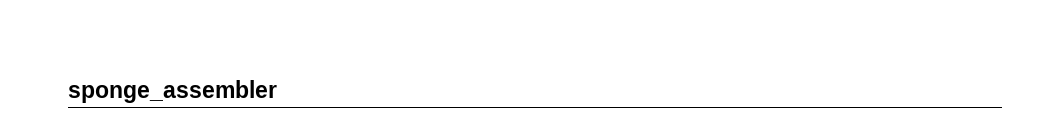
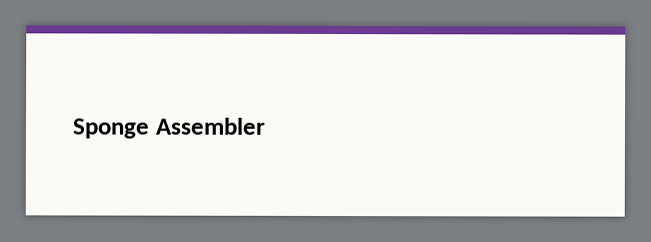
[68,80,277,103] sponge_assembler -> [72,117,266,139] Sponge Assembler

